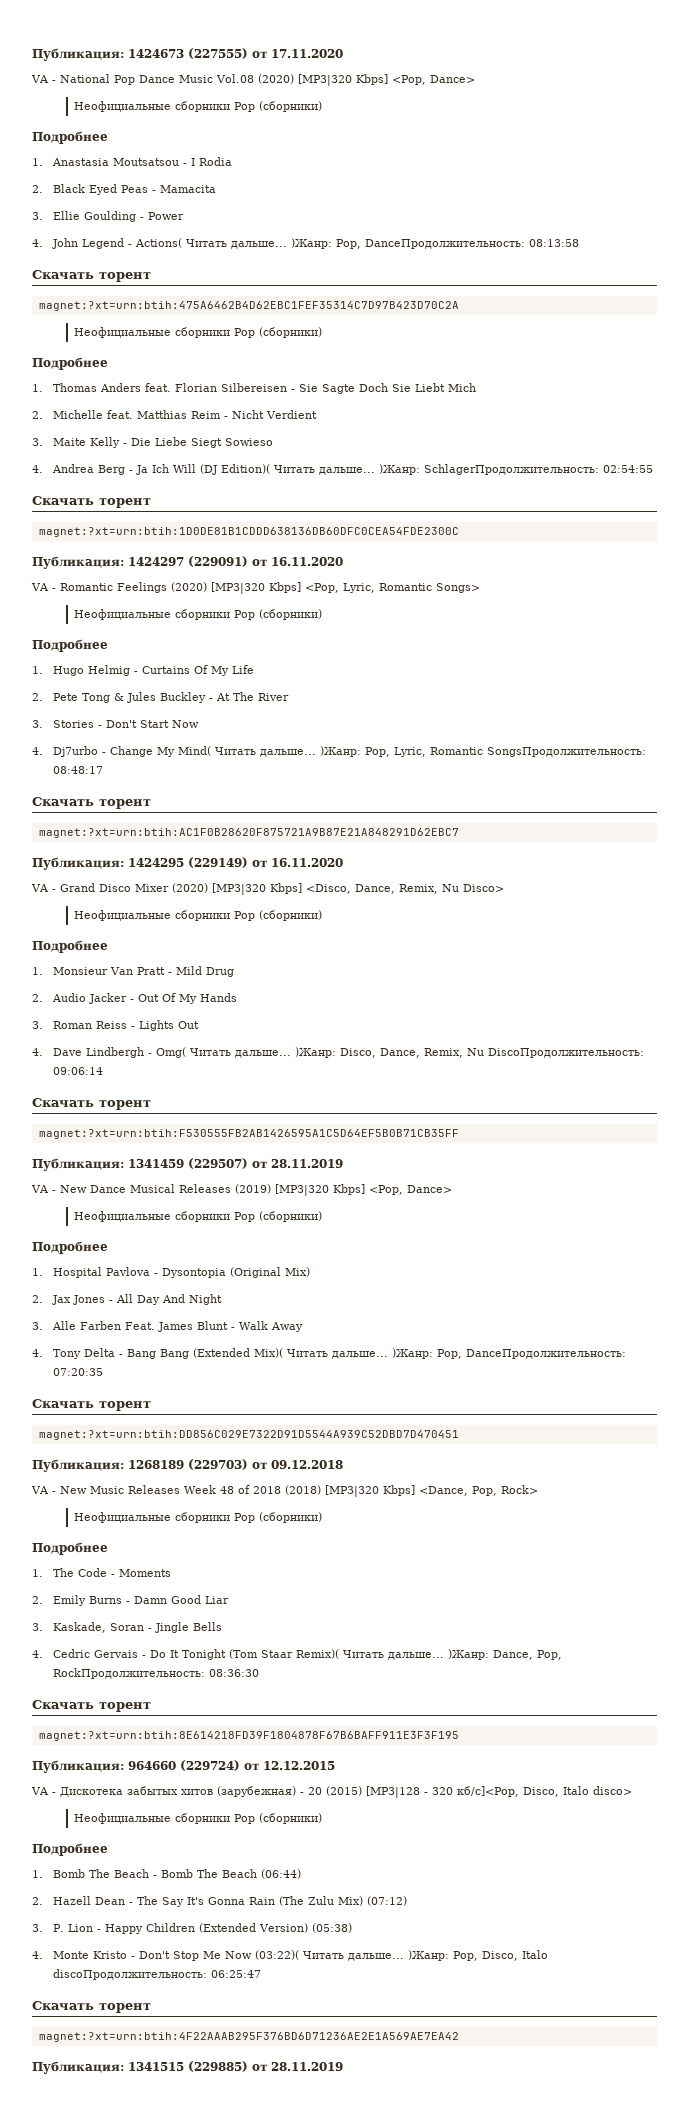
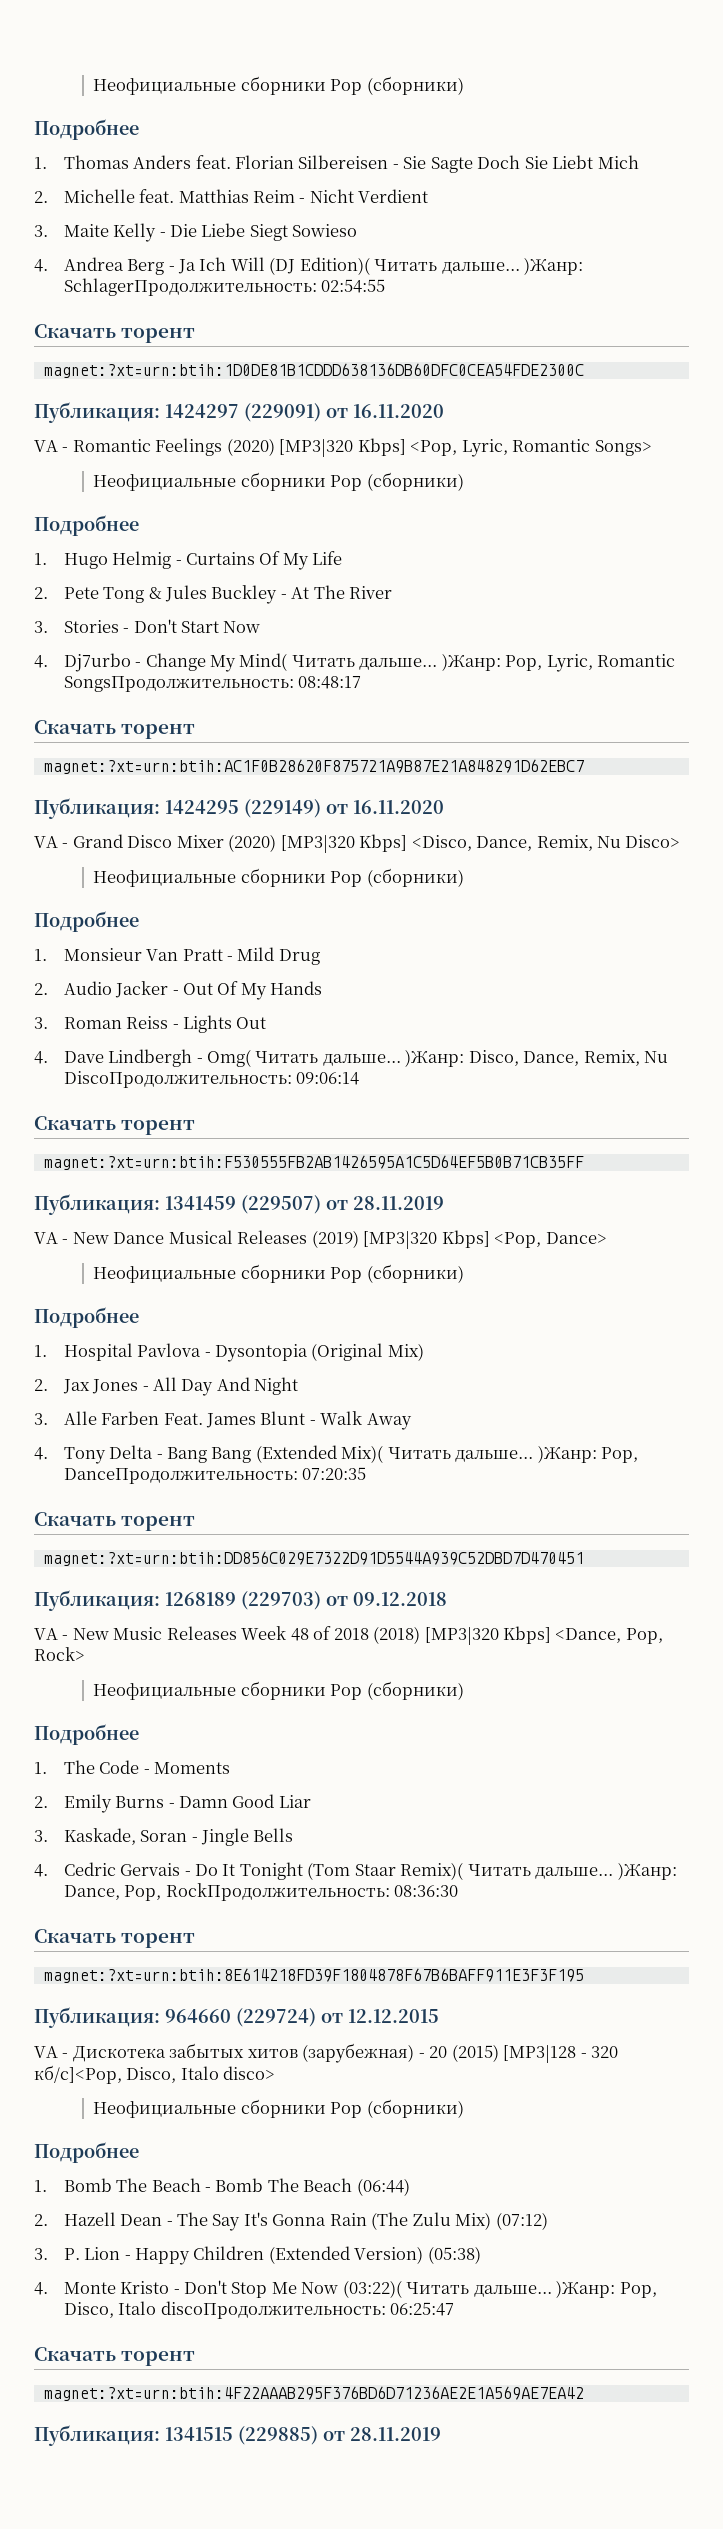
[32,48,343,61] [31,74,475,86] [73,101,322,112] [32,131,108,144] [32,157,232,166] [32,184,216,195] [32,211,184,222] [32,238,579,249] [32,270,151,282] [38,301,459,311] Публикация: 1424673 (227555) от 17.11.2020 // VA - National Pop Dance Music Vol.08 (2020) [MP3|320 Kbps] <Pop, Dance> // Неофициальные сборники Pop (сборники) // Подробнее // 1. Anastasia Moutsatsou - I Rodia // 2. Black Eyed Peas - Mamacita // 3. Ellie Goulding - Power // 4. John Legend - Actions( Читать дальше... )Жанр: Pop, DanceПродолжительность: 08:13:58 // Скачать торент // magnet:?xt=urn:btih:475A6462B4D62EBC1FEF35314C7D97B423D70C2A // -> (93, 86) none

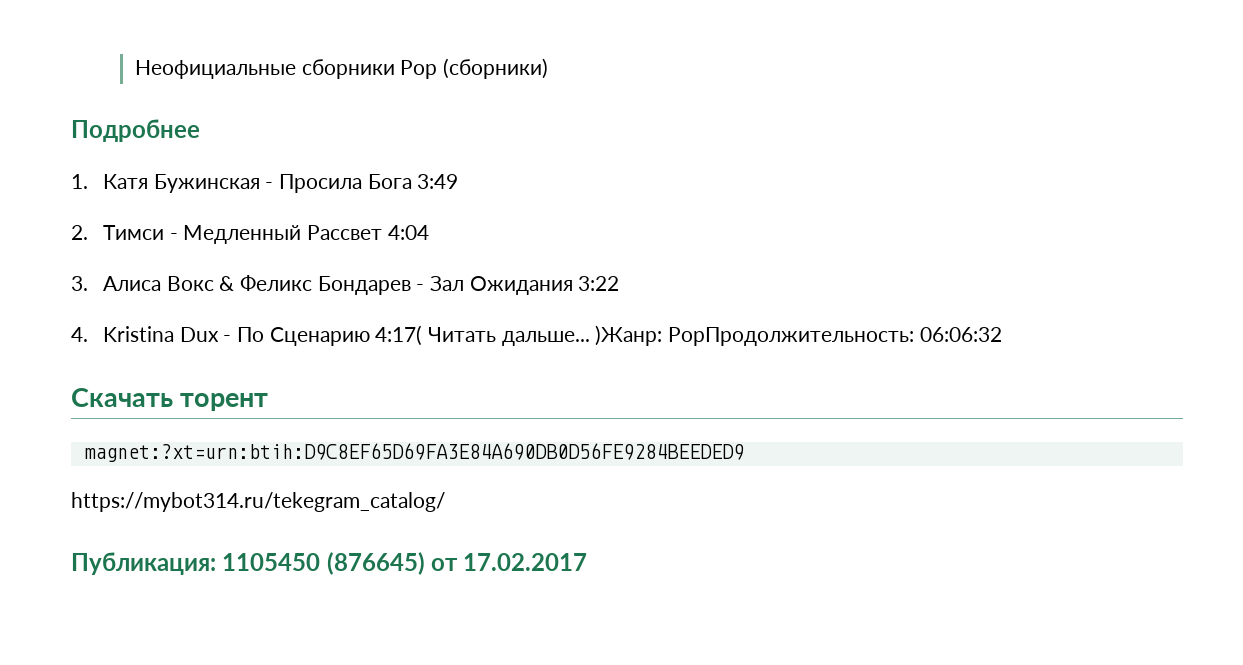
[93,76,464,95] [34,119,139,140] [34,155,639,173] [34,189,429,203] [34,223,358,242] [34,257,584,275] [63,278,386,296] [34,324,196,343] [43,363,584,378] [34,402,444,423] [34,438,652,457] [93,472,464,491] [34,515,139,536] [34,551,343,570] [34,585,393,604] [34,619,261,633] [34,653,676,672] [63,676,362,692] [34,720,196,739] [43,759,584,774] [34,798,444,819] [34,834,681,853] [93,868,464,887] [34,911,139,932] [34,947,320,965] [34,981,323,1000] [34,1015,267,1033] [34,1049,669,1067] [63,1071,360,1088] [34,1116,196,1135] [43,1155,584,1170] [34,1194,444,1215] [34,1230,607,1249] [93,1264,464,1283] [34,1307,139,1328] [34,1343,424,1362] [34,1377,299,1396] [34,1411,412,1430] [34,1445,639,1464] [63,1467,367,1484] [34,1512,196,1531] [43,1551,584,1566] [34,1590,447,1611] [34,1626,663,1645] [34,1647,85,1661] [93,1681,464,1700] [34,1724,139,1745] [34,1760,231,1774] [34,1794,311,1813] [34,1828,294,1846] [34,1862,677,1880] [63,1883,459,1901] [34,1929,196,1948] [43,1968,584,1983] [34,2007,439,2028] [34,2043,619,2063] [34,2065,276,2084] [93,2099,464,2118] [34,2142,139,2163] [34,2178,410,2196] [34,2212,548,2231] [34,2246,481,2265] [34,2280,657,2298] [63,2301,455,2319] [34,2347,196,2366] [43,2386,584,2401] [34,2425,441,2446] Неофициальные сборники Pop (сборники) // Подробнее // 1. Thomas Anders feat. Florian Silbereisen - Sie Sagte Doch Sie Liebt Mich // 2. Michelle feat. Matthias Reim - Nicht Verdient // 3. Maite Kelly - Die Liebe Siegt Sowieso // 4. Andrea Berg - Ja Ich Will (DJ Edition)( Читать дальше... )Жанр: SchlagerПродолжительность: 02:54:55 // Скачать торент // magnet:?xt=urn:btih:1D0DE81B1CDDD638136DB60DFC0CEA54FDE2300C // Публикация: 1424297 (229091) от 16.11.2020 // VA - Romantic Feelings (2020) [MP3|320 Kbps] <Pop, Lyric, Romantic Songs> // Неофициальные сборники Pop (сборники) // Подробнее // 1. Hugo Helmig - Curtains Of My Life // 2. Pete Tong & Jules Buckley - At The River // 3. Stories - Don't Start Now // 4. Dj7urbo - Change My Mind( Читать дальше... )Жанр: Pop, Lyric, Romantic SongsПродолжительность: 08:48:17 // Скачать торент // magnet:?xt=urn:btih:AC1F0B28620F875721A9B87E21A848291D62EBC7 // Публикация: 1424295 (229149) от 16.11.2020 // VA - Grand Disco Mixer (2020) [MP3|320 Kbps] <Disco, Dance, Remix, Nu Disco> // Неофициальные сборники Pop (сборники) // Подробнее // 1. Monsieur Van Pratt - Mild Drug // 2. Audio Jacker - Out Of My Hands // 3. Roman Reiss - Lights Out // 4. Dave Lindbergh - Omg( Читать дальше... )Жанр: Disco, Dance, Remix, Nu DiscoПродолжительность: 09:06:14 // Скачать торент // magnet:?xt=urn:btih:F530555FB2AB1426595A1C5D64EF5B0B71CB35FF // Публикация: 1341459 (229507) от 28.11.2019 // VA - New Dance Musical Releases (2019) [MP3|320 Kbps] <Pop, Dance> // Неофициальные сборники Pop (сборники) // Подробнее // 1. Hospital Pavlova - Dysontopia (Original Mix) // 2. Jax Jones - All Day And Night // 3. Alle Farben Feat. James Blunt - Walk Away // 4. Tony Delta - Bang Bang (Extended Mix)( Читать дальше... )Жанр: Pop, DanceПродолжительность: 07:20:35 // Скачать торент // magnet:?xt=urn:btih:DD856C029E7322D91D5544A939C52DBD7D470451 // Публикация: 1268189 (229703) от 09.12.2018 // VA - New Music Releases Week 48 of 2018 (2018) [MP3|320 Kbps] <Dance, Pop, Rock> // Неофициальные сборники Pop (сборники) // Подробнее // 1. The Code - Moments // 2. Emily Burns - Damn Good Liar // 3. Kaskade, Soran - Jingle Bells // 4. Cedric Gervais - Do It Tonight (Tom Staar Remix)( Читать дальше... )Жанр: Dance, Pop, RockПродолжительность: 08:36:30 // Скачать торент // magnet:?xt=urn:btih:8E614218FD39F1804878F67B6BAFF911E3F3F195 // Публикация: 964660 (229724) от 12.12.2015 // VA - Дискотека забытых хитов (зарубежная) - 20 (2015) [MP3|128 - 320 кб/с]<Pop, Disco, Italo disco> // Неофициальные сборники Pop (сборники) // Подробнее // 1. Bomb The Beach - Bomb The Beach (06:44) // 2. Hazell Dean - The Say It's Gonna Rain (The Zulu Mix) (07:12) // 3. P. Lion - Happy Children (Extended Version) (05:38) // 4. Monte Kristo - Don't Stop Me Now (03:22)( Читать дальше... )Жанр: Pop, Disco, Italo discoПродолжительность: 06:25:47 // Скачать торент // magnet:?xt=urn:btih:4F22AAAB295F376BD6D71236AE2E1A569AE7EA42 // Публикация: 1341515 (229885) от 28.11.2019 -> [134,58,548,79] [71,119,200,142] [71,174,459,193] [71,225,429,244] [71,275,620,295] [71,325,1002,346] [71,388,269,411] [83,443,744,462] [71,492,445,512] [71,552,588,575] Неофициальные сборники Pop (сборники) // Подробнее // 1. Катя Бужинская - Просила Бога 3:49 // 2. Тимси - Медленный Рассвет 4:04 // 3. Алиса Вокс & Феликс Бондарев - Зал Ожидания 3:22 // 4. Kristina Dux - По Сценарию 4:17( Читать дальше... )Жанр: PopПродолжительность: 06:06:32 // Скачать торент // magnet:?xt=urn:btih:D9C8EF65D69FA3E84A690DB0D56FE9284BEEDED9 // https://mybot314.ru/tekegram_catalog/ // Публикация: 1105450 (876645) от 17.02.2017

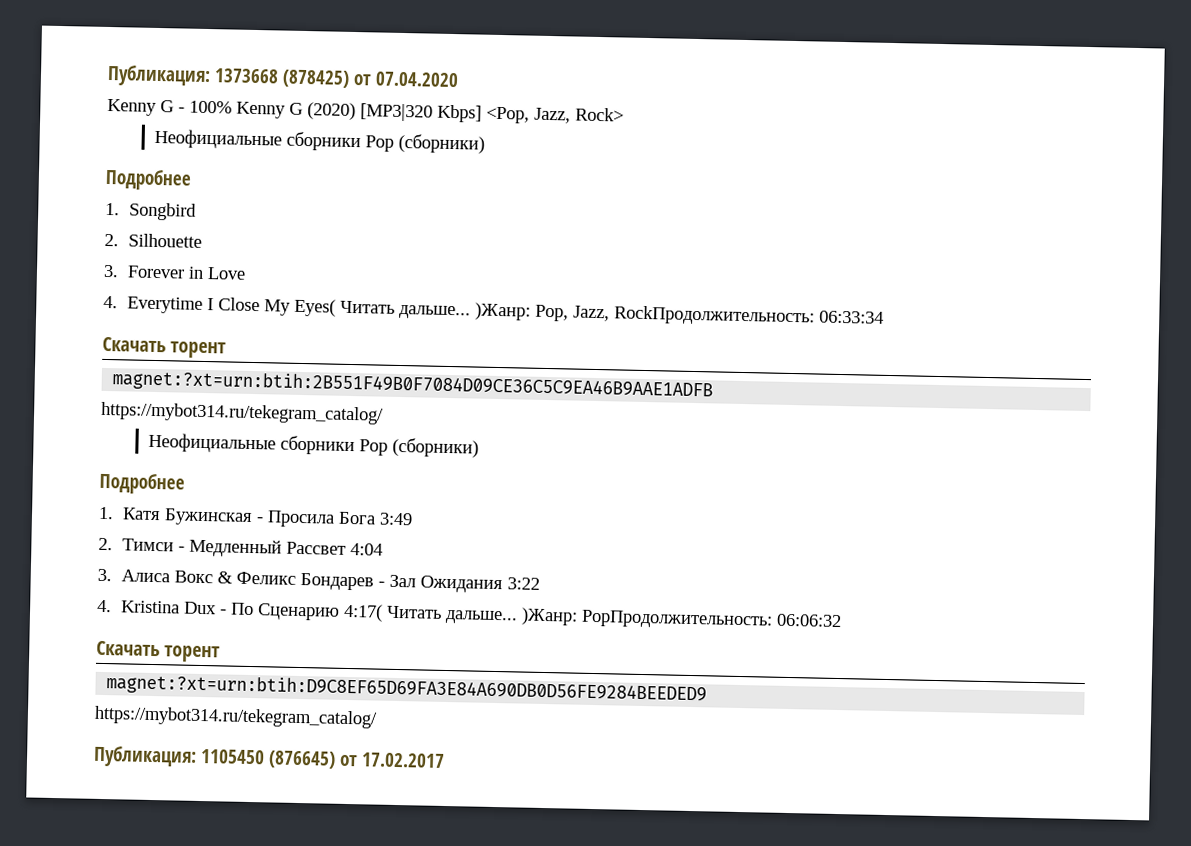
(134, 69) none -> [107,64,459,88] [107,98,624,124] [153,128,485,154] [105,168,192,191] [105,202,197,221] [104,233,202,248] [103,264,246,280] [103,295,884,327] [102,336,227,359] [112,370,714,401] [100,401,384,425] Публикация: 1373668 (878425) от 07.04.2020 // Kenny G - 100% Kenny G (2020) [MP3|320 Kbps] <Pop, Jazz, Rock> // Неофициальные сборники Pop (сборники) // Подробнее // 1. Songbird // 2. Silhouette // 3. Forever in Love // 4. Everytime I Close My Eyes( Читать дальше... )Жанр: Pop, Jazz, RockПродолжительность: 06:33:34 // Скачать торент // magnet:?xt=urn:btih:2B551F49B0F7084D09CE36C5C9EA46B9AAE1ADFB // https://mybot314.ru/tekegram_catalog/ //

